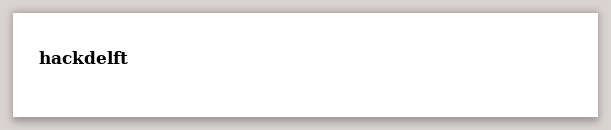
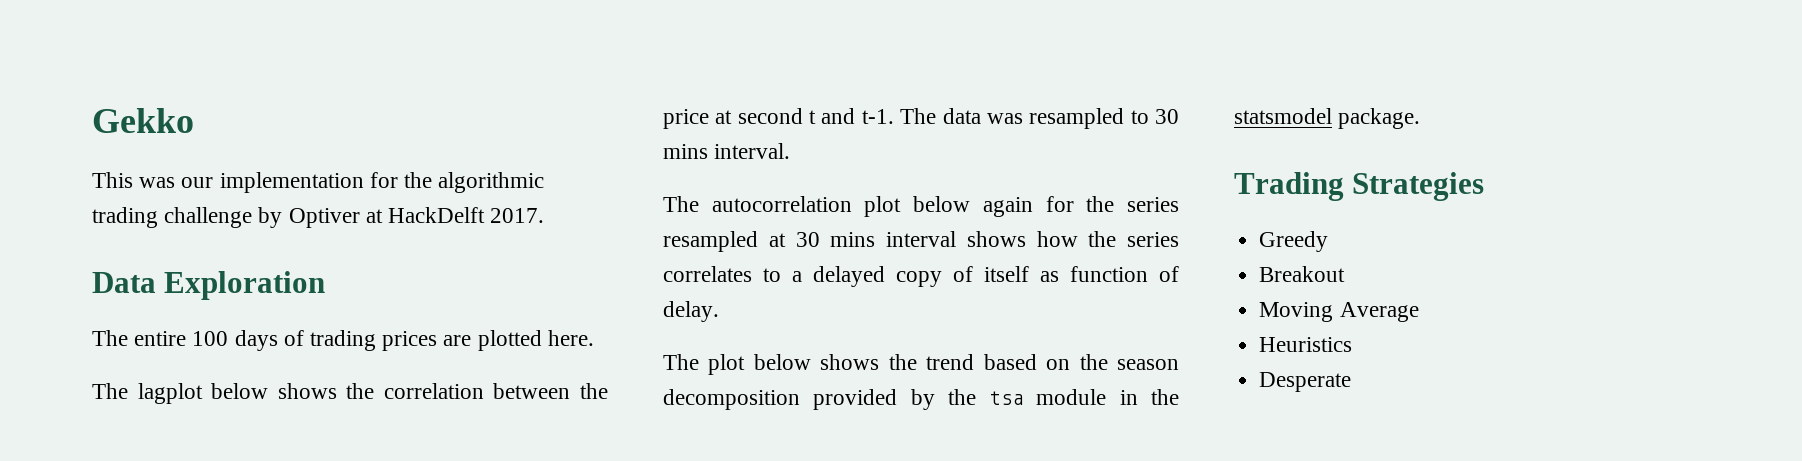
[39,51,128,64] hackdelft -> [92,108,194,133] [92,172,545,193] [92,207,545,228] [92,271,326,300] [92,330,594,351] [92,383,608,404] [663,108,1179,129] [663,143,791,159] [663,196,1179,217] [663,231,1179,252] [663,266,1179,287] [663,301,719,322] [663,354,1179,375] [663,389,1179,410] [1234,108,1421,129] [1234,172,1485,201] [1259,231,1329,252] [1259,266,1346,282] [1259,302,1419,322] [1259,337,1353,352] [1259,372,1352,392] Gekko // This was our implementation for the algorithmic trading challenge by Optiver at HackDelft 2017. // Data Exploration // The entire 100 days of trading prices are plotted here. // The lagplot below shows the correlation between the price at second t and t-1. The data was resampled to 30 mins interval. // The autocorrelation plot below again for the series resampled at 30 mins interval shows how the series correlates to a delayed copy of itself as function of delay. // The plot below shows the trend based on the season decomposition provided by the tsa module in the statsmodel package. // Trading Strategies // Greedy // Breakout // Moving Average // Heuristics // Desperate

